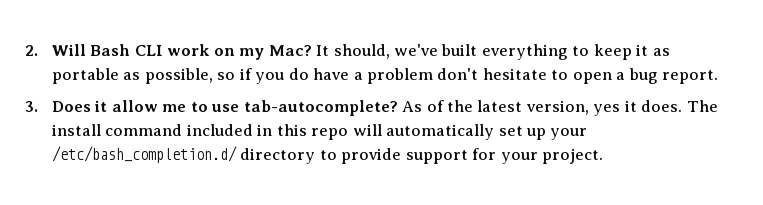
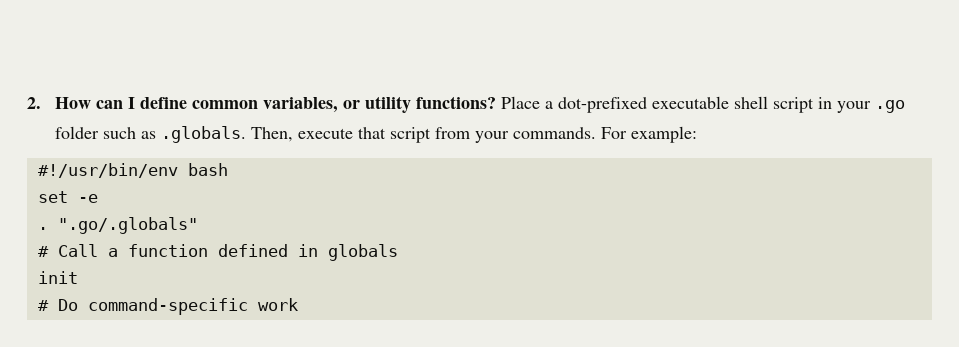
[51,44,670,60] [51,68,719,84] [25,100,718,116] [51,124,588,140] [51,146,604,164] Will Bash CLI work on my Mac? It should, we've built everything to keep it as portable as possible, so if you do have a problem don't hesitate to open a bug report. // 3. Does it allow me to use tab-autocomplete? As of the latest version, yes it does. The install command included in this repo will automatically set up your /etc/bash_completion.d/ directory to provide support for your project. -> [54,96,905,113] [54,126,697,143] [37,163,228,178] [37,191,98,203] [37,217,198,234] [37,244,398,261] [37,271,78,284] [37,298,298,315] How can I define common variables, or utility functions? Place a dot-prefixed executable shell script in your .go folder such as .globals. Then, execute that script from your commands. For example: // #!/usr/bin/env bash // set -e // . ".go/.globals" // # Call a function defined in globals // init // # Do command-specific work

